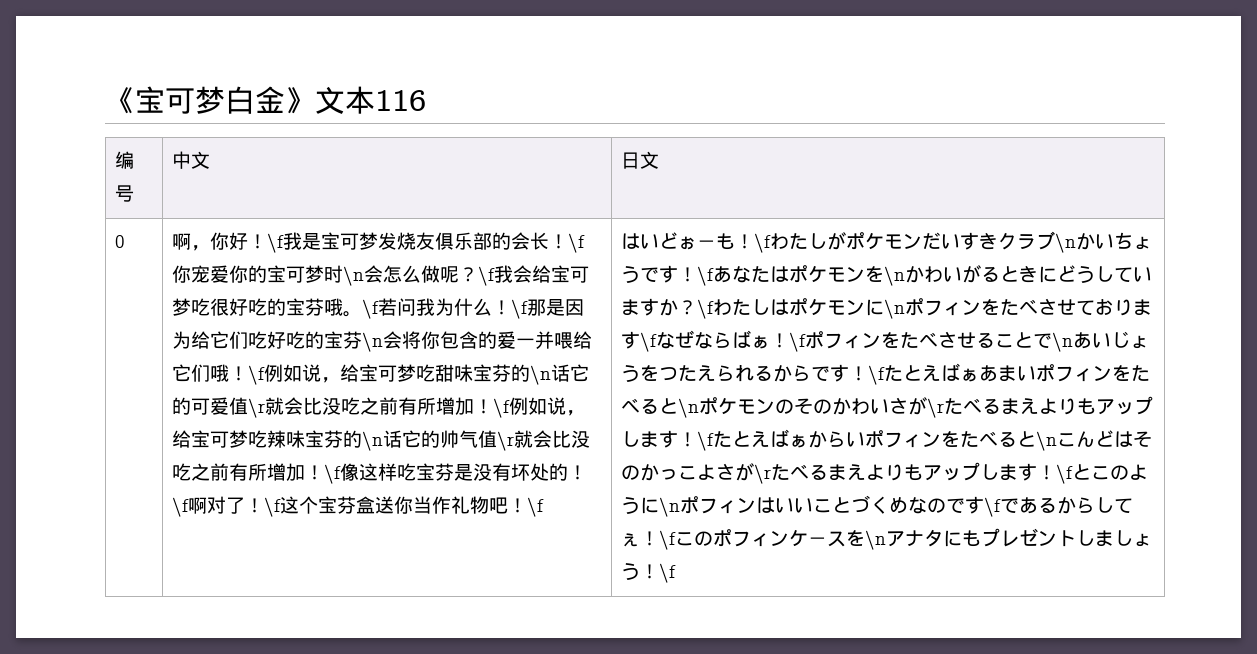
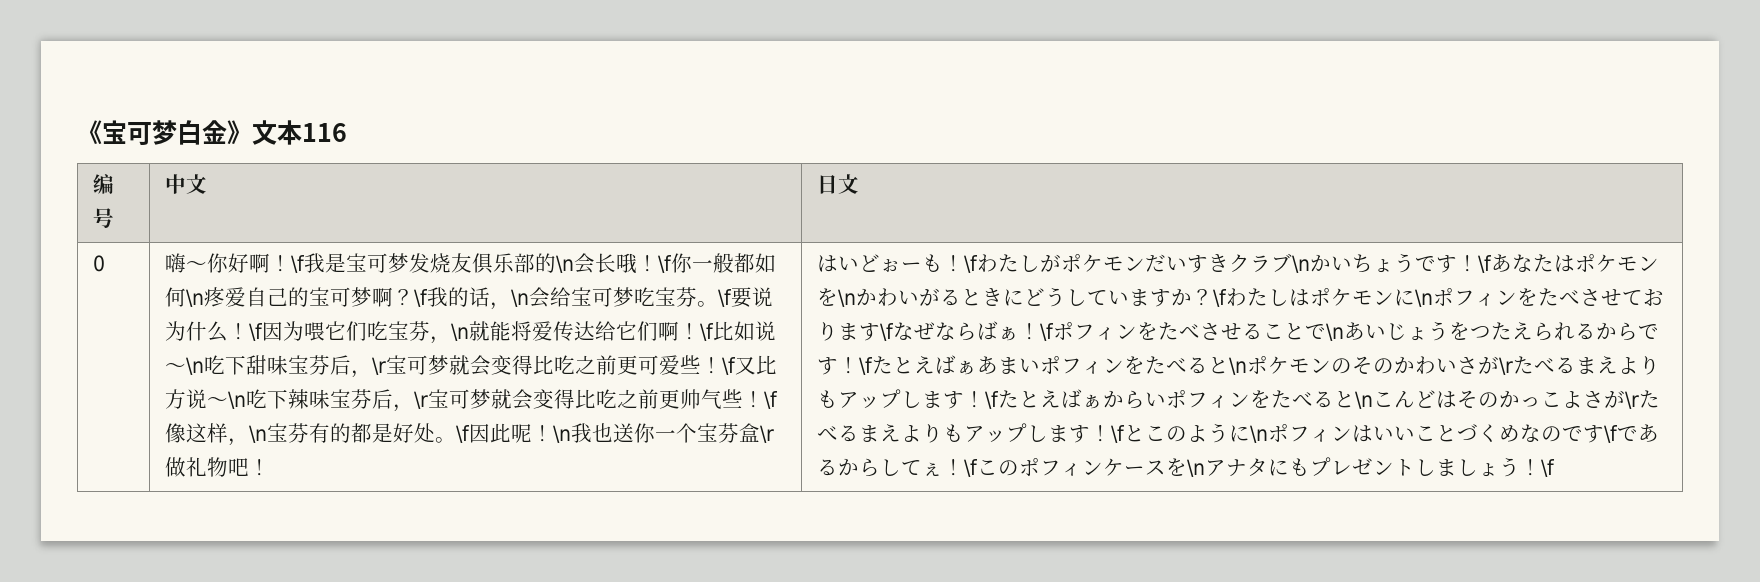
[172,232,249,251] 啊，你好 -> [165,253,271,273] 嗨～你好啊
[511,232,586,253] [172,265,590,286] [172,298,585,319] [172,331,593,352] [172,364,590,385] [172,397,586,418] [172,430,591,451] [172,463,588,484] [172,496,452,517] 会长！\f你宠爱你的宝可梦时\n会怎么做呢？\f我会给宝可梦吃很好吃的宝芬哦。\f若问我为什么！\f那是因为给它们吃好吃的宝芬\n会将你包含的爱一并喂给它们哦！\f例如说，给宝可梦吃甜味宝芬的\n话它的可爱值\r就会比没吃之前有所增加！\f例如说，给宝可梦吃辣味宝芬的\n话它的帅气值\r就会比没吃之前有所增加！\f像这样吃宝芬是没有坏处的！\f啊对了！\f这个宝芬盒送你当作 -> [556,253,777,274] [165,287,774,310] [165,321,777,344] [165,355,778,378] [165,389,779,412] [165,423,775,446] [165,457,187,477] \n会长哦！\f你一般都如何\n疼爱自己的宝可梦啊？\f我的话，\n会给宝可梦吃宝芬。\f要说为什么！\f因为喂它们吃宝芬，\n就能将爱传达给它们啊！\f比如说～\n吃下甜味宝芬后，\r宝可梦就会变得比吃之前更可爱些！\f又比方说～\n吃下辣味宝芬后，\r宝可梦就会变得比吃之前更帅气些！\f像这样，\n宝芬有的都是好处。\f因此呢！\n我也送你一个宝芬盒\r做
[527,497,545,517] \f -> (271, 467) none
[697,240,717,248] － -> [901,262,923,271] ー
[808,537,828,545] － -> [1124,466,1146,475] ー

